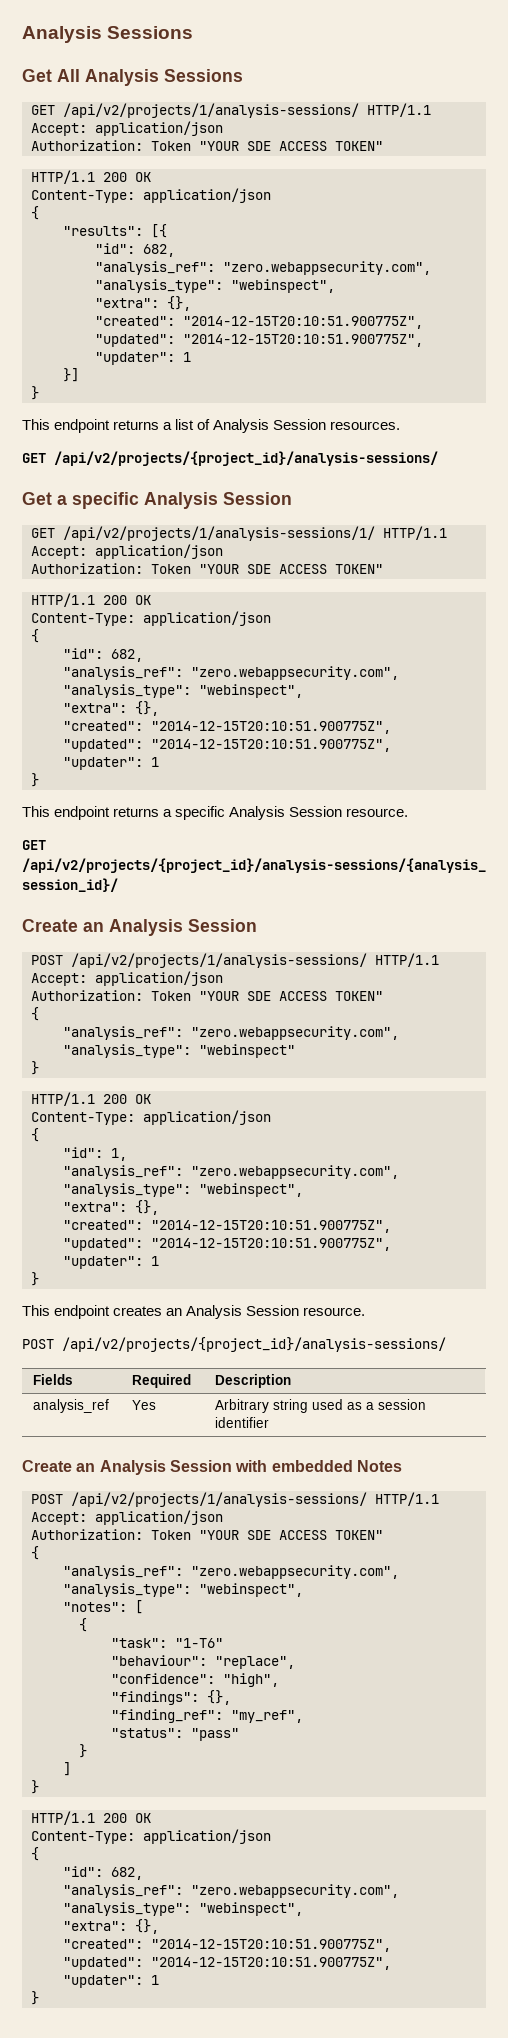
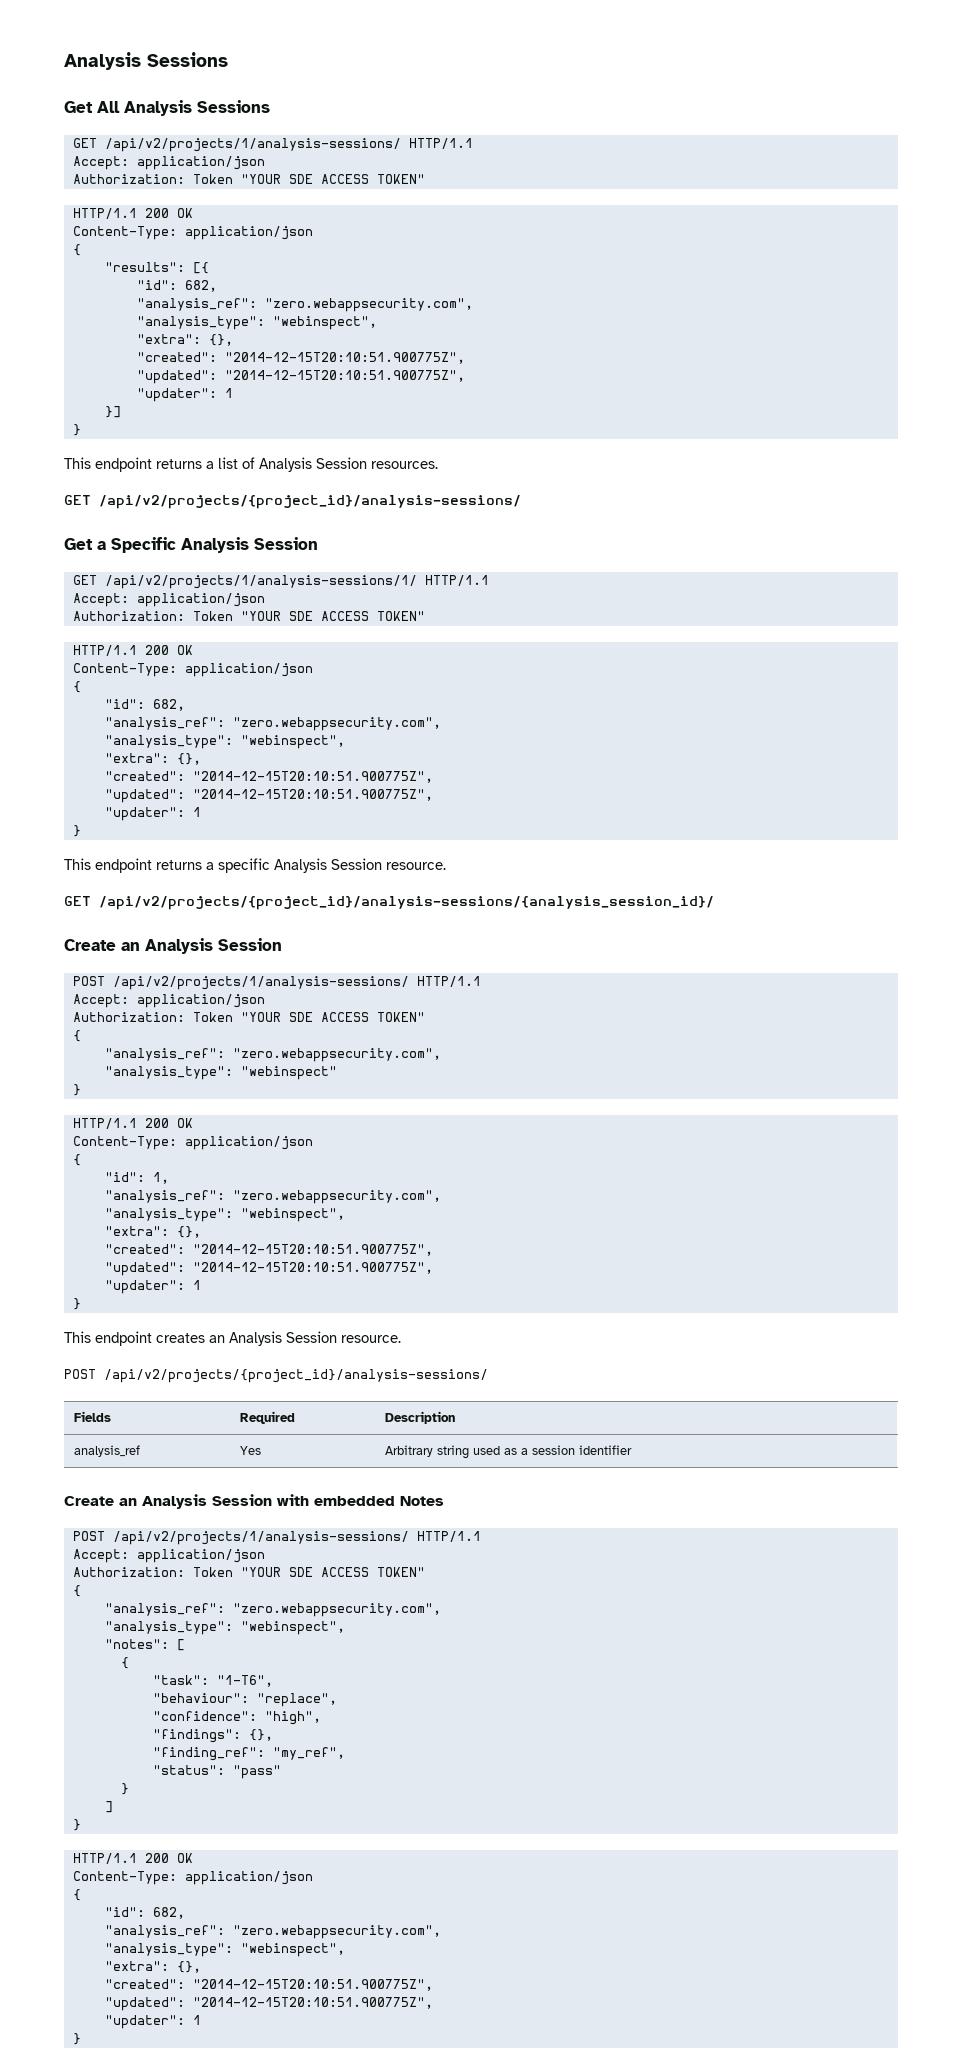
[72,492,139,509] specific -> [111,537,176,553] Specific
[175,1638,223,1648] "1-T6" -> [216,1675,273,1687] "1-T6",

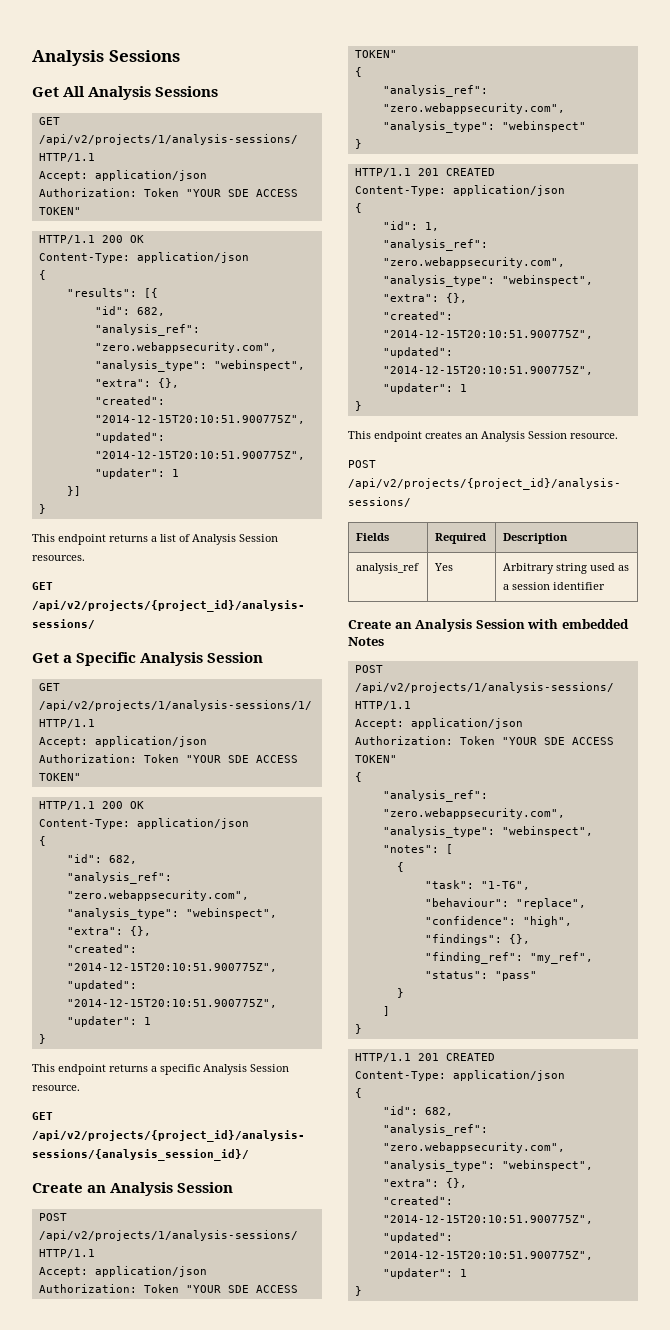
[144,1118,193,1128] 200 OK -> [417,168,495,176] 201 CREATED
[144,1853,193,1863] 200 OK -> [417,1053,495,1061] 201 CREATED

